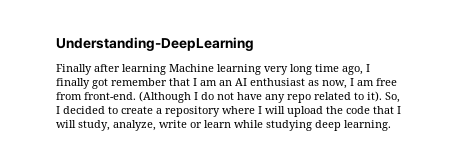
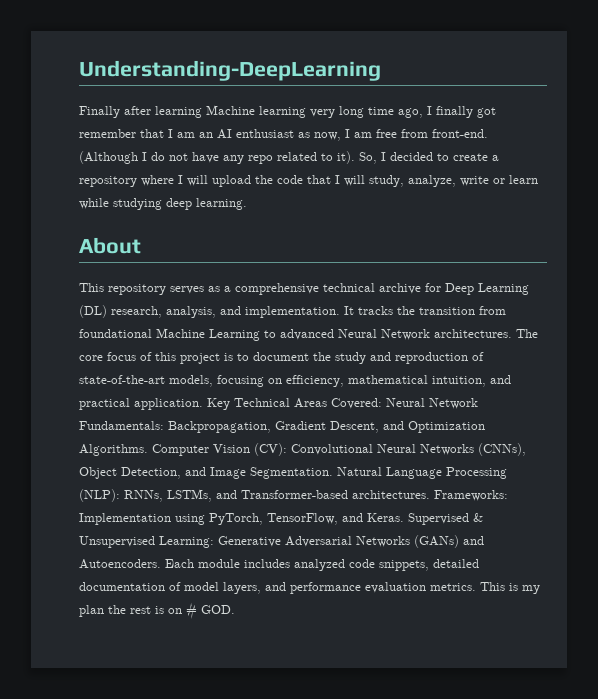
(391, 125) none -> [79,237,141,254] [79,283,529,295] [79,305,506,318] [79,328,538,341] [79,352,484,364] [79,375,511,387] [79,398,478,410] [79,421,485,433] [79,443,526,456] [79,467,507,479] [79,489,508,502] [79,513,483,525] [79,535,484,548] [79,559,479,571] [79,582,540,594] [79,602,235,619] // About // This repository serves as a comprehensive technical archive for Deep Learning (DL) research, analysis, and implementation. It tracks the transition from foundational Machine Learning to advanced Neural Network architectures. The core focus of this project is to document the study and reproduction of state-of-the-art models, focusing on efficiency, mathematical intuition, and practical application. Key Technical Areas Covered: Neural Network Fundamentals: Backpropagation, Gradient Descent, and Optimization Algorithms. Computer Vision (CV): Convolutional Neural Networks (CNNs), Object Detection, and Image Segmentation. Natural Language Processing (NLP): RNNs, LSTMs, and Transformer-based architectures. Frameworks: Implementation using PyTorch, TensorFlow, and Keras. Supervised & Unsupervised Learning: Generative Adversarial Networks (GANs) and Autoencoders. Each module includes analyzed code snippets, detailed documentation of model layers, and performance evaluation metrics. This is my plan the rest is on # GOD.

